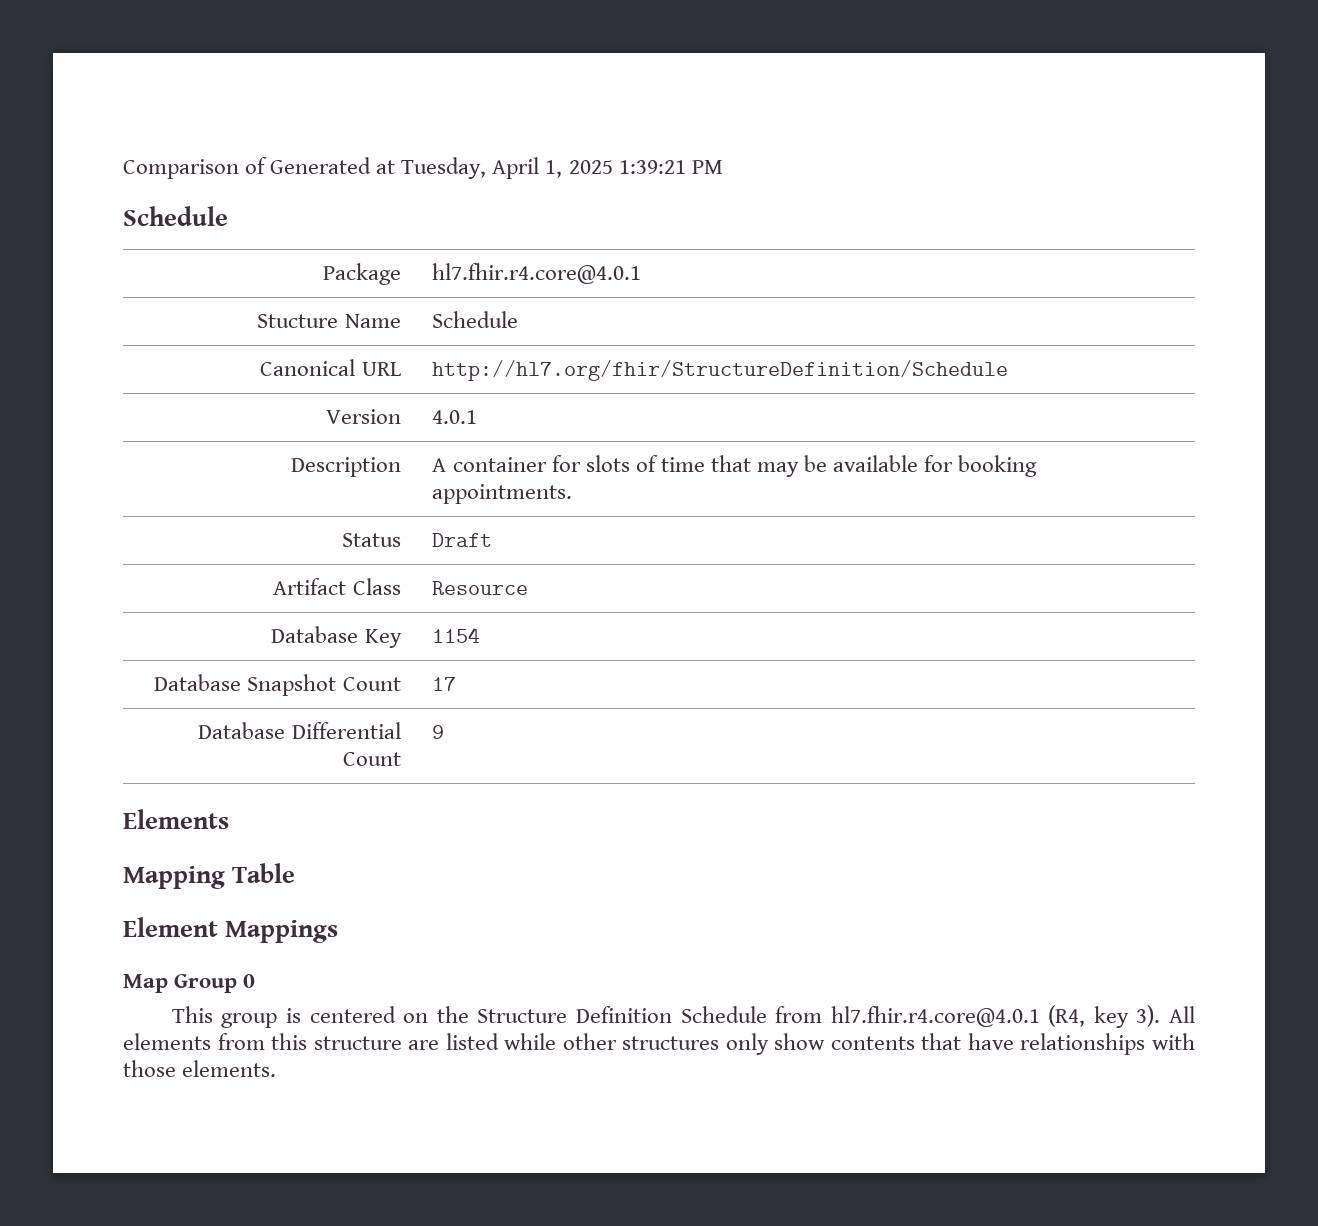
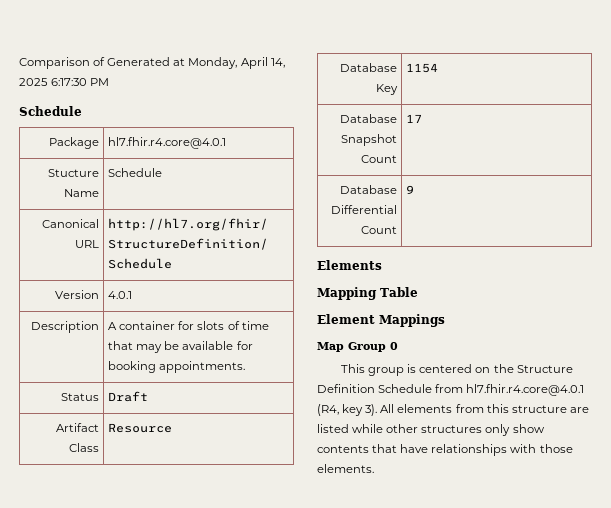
[401,157,686,179] Tuesday, April 1, 2025 1:39:21 -> [188,57,285,69] [19,78,88,86] Monday, April 14, 2025 6:17:30

